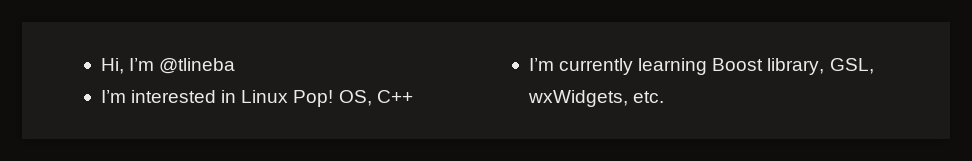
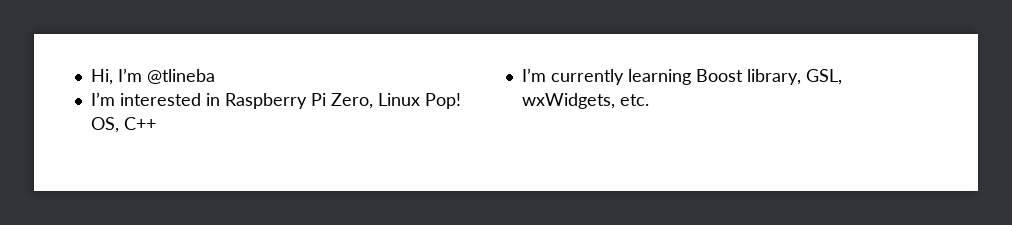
(237, 96) none -> [224,93,373,109] Raspberry Pi Zero,

